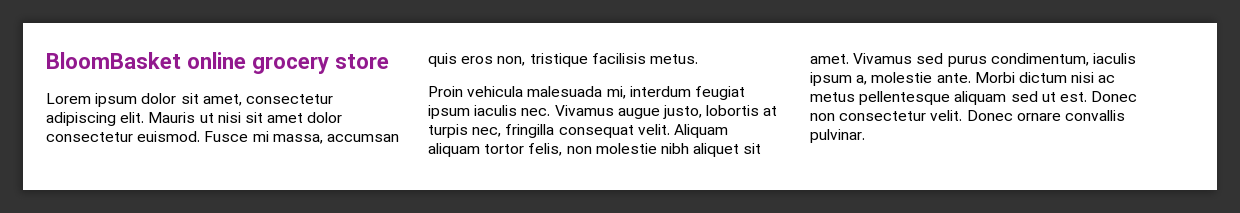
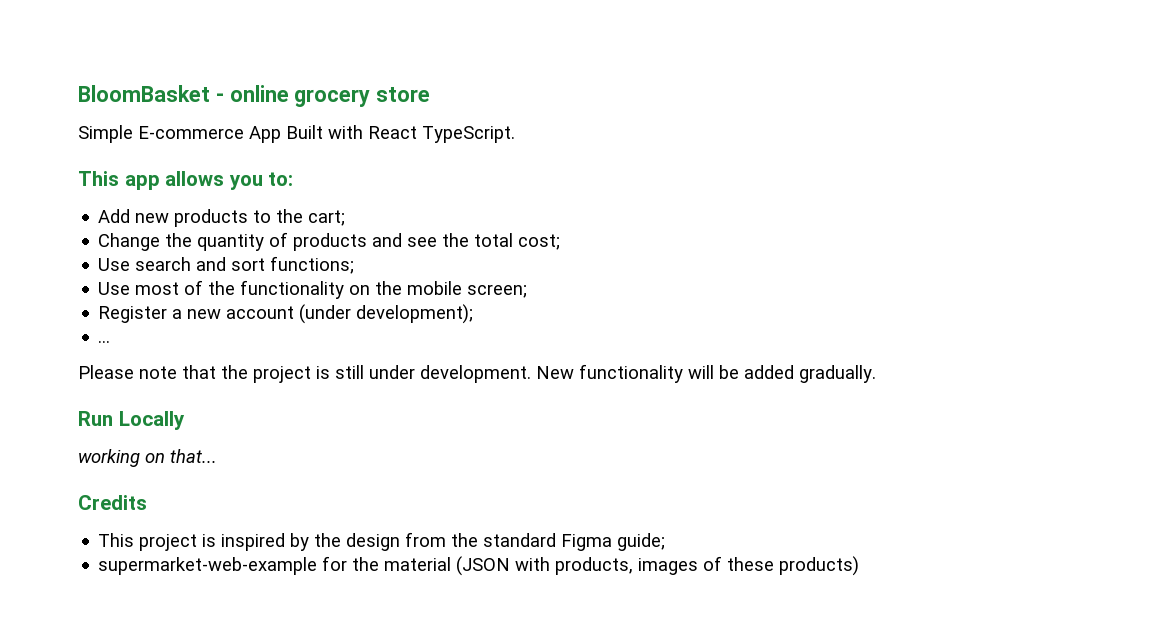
(181, 60) none -> [215,93,224,102] -
[46,93,333,107] [46,112,343,126] [46,131,399,144] [428,53,698,67] [428,86,745,100] [428,105,778,119] [428,124,728,138] [428,143,762,157] [810,53,1136,67] [810,72,1116,86] [810,91,1138,105] [810,110,1125,121] [810,129,865,143] Lorem ipsum dolor sit amet, consectetur adipiscing elit. Mauris ut nisi sit amet dolor consectetur euismod. Fusce mi massa, accumsan quis eros non, tristique facilisis metus. // Proin vehicula malesuada mi, interdum feugiat ipsum iaculis nec. Vivamus augue justo, lobortis at turpis nec, fringilla consequat velit. Aliquam aliquam tortor felis, non molestie nibh aliquet sit amet. Vivamus sed purus condimentum, iaculis ipsum a, molestie ante. Morbi dictum nisi ac metus pellentesque aliquam sed ut est. Donec non consectetur velit. Donec ornare convallis pulvinar. -> [78,125,515,143] [78,171,294,190] [98,209,346,227] [98,232,561,251] [98,256,355,274] [98,280,528,299] [98,304,474,324] [98,340,111,343] [78,364,876,383] [78,411,185,430] [78,449,217,467] [78,495,147,510] [98,532,666,551] [98,556,860,576] Simple E-commerce App Built with React TypeScript. // This app allows you to: // Add new products to the cart; // Change the quantity of products and see the total cost; // Use search and sort functions; // Use most of the functionality on the mobile screen; // Register a new account (under development); // ... // Please note that the project is still under development. New functionality will be added gradually. // Run Locally // working on that... // Credits // This project is inspired by the design from the standard Figma guide; // supermarket-web-example for the material (JSON with products, images of these products)

